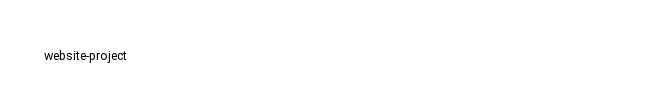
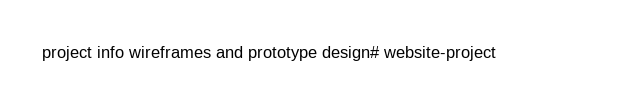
(44, 56) none -> [42,46,380,61] project info wireframes and prototype design#

